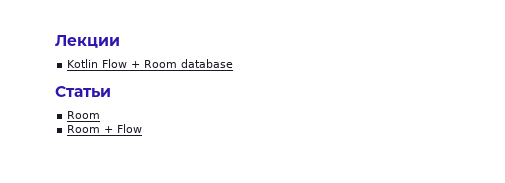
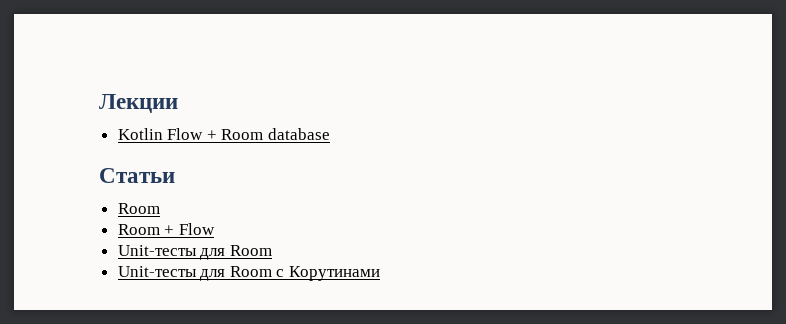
(143, 128) none -> [117,245,272,260] [117,266,381,281] // Unit-тесты для Room // Unit-тесты для Room с Корутинами

